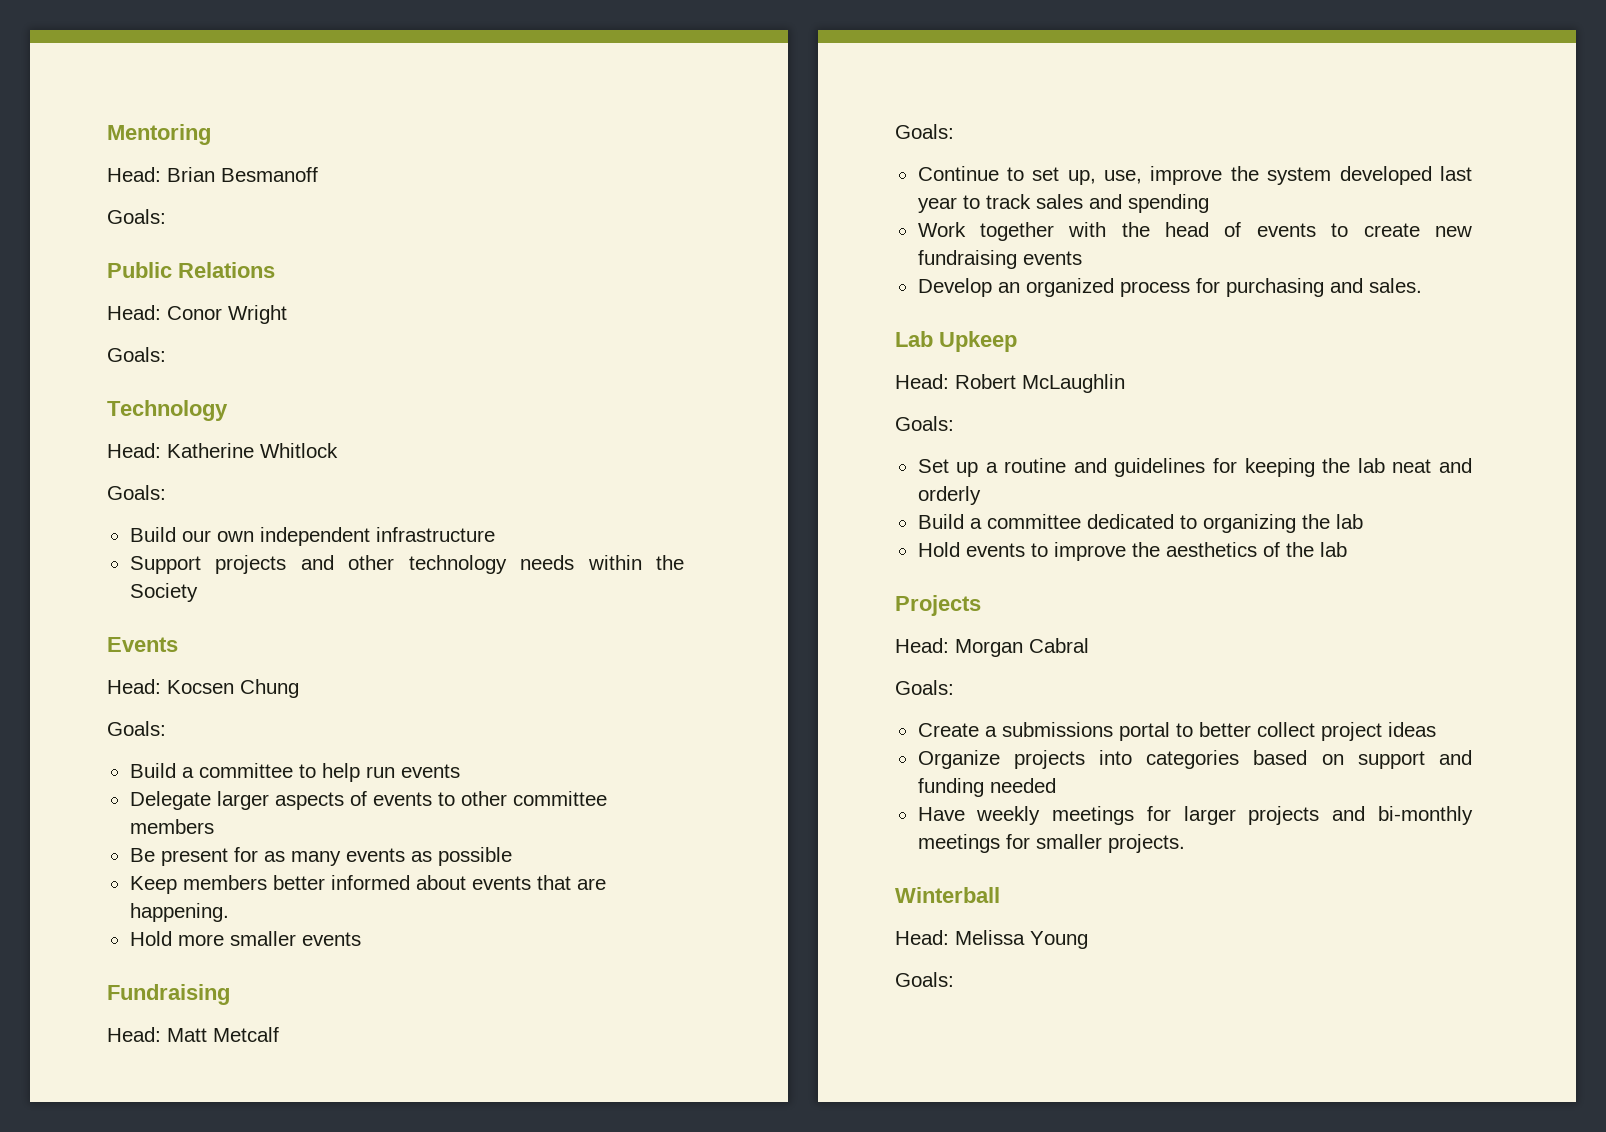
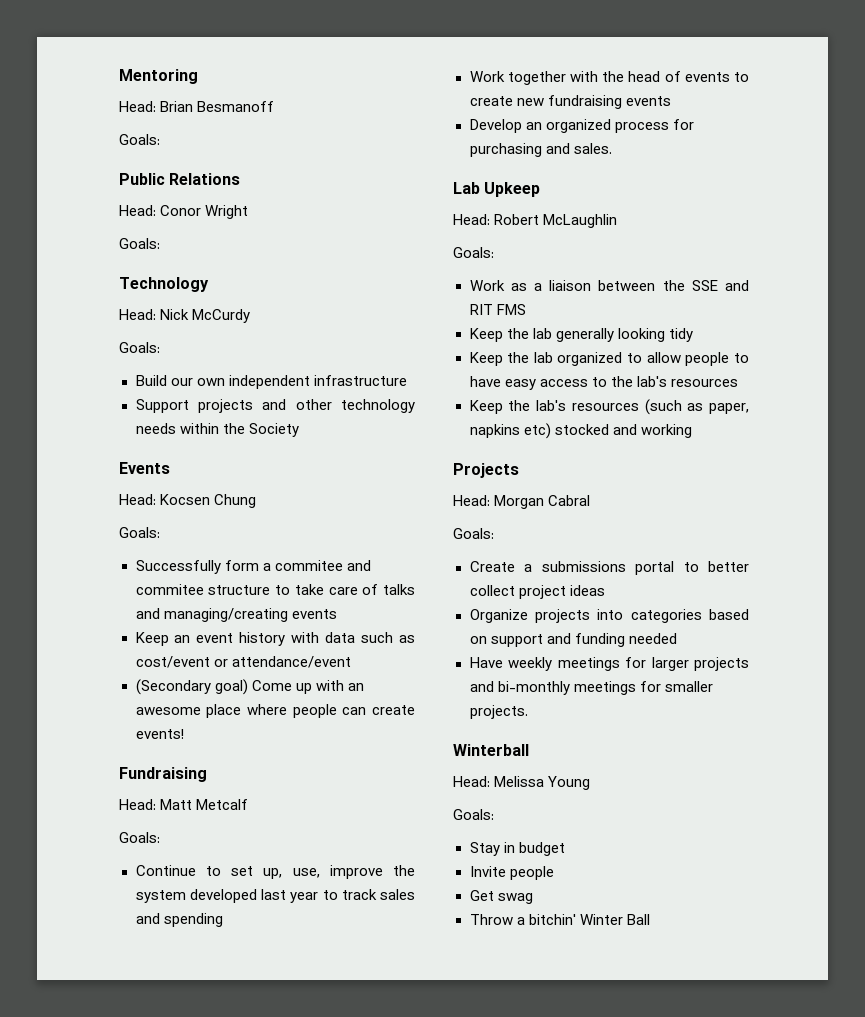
[167,443,338,458] Katherine Whitlock -> [160,309,251,323] Nick McCurdy
[129,763,460,782] [129,791,607,810] [129,819,214,834] [129,847,512,866] [129,875,606,894] [129,903,229,922] [129,931,361,946] Build a committee to help run events // Delegate larger aspects of events to other committee members // Be present for as many events as possible // Keep members better informed about events that are happening. // Hold more smaller events -> [135,560,371,574] [135,584,415,595] [135,608,337,622] [135,632,416,646] [135,656,351,668] [135,679,364,695] [135,704,415,718] [135,729,184,739] Successfully form a commitee and commitee structure to take care of talks and managing/creating events // Keep an event history with data such as cost/event or attendance/event // (Secondary goal) Come up with an awesome place where people can create events!
[917,458,1472,477] [917,486,981,505] [917,514,1363,533] [917,542,1347,561] Set up a routine and guidelines for keeping the lab neat and orderly // Build a committee dedicated to organizing the lab // Hold events to improve the aesthetics of the lab -> [469,280,749,291] [469,304,526,315] [469,328,693,342] [469,352,749,366] [469,376,738,390] [469,399,749,415] [469,423,692,439] Work as a liaison between the SSE and RIT FMS // Keep the lab generally looking tidy // Keep the lab organized to allow people to have easy access to the lab's resources // Keep the lab's resources (such as paper, napkins etc) stocked and working
(954, 979) none -> [469,842,565,856] [469,866,554,880] [469,890,533,904] [469,914,650,925] // Stay in budget // Invite people // Get swag // Throw a bitchin' Winter Ball

